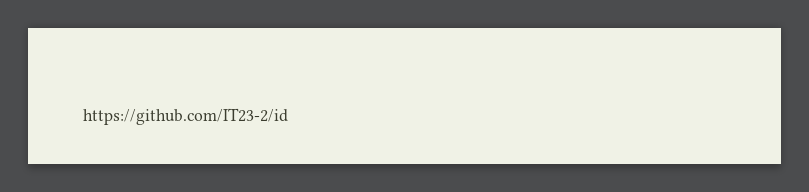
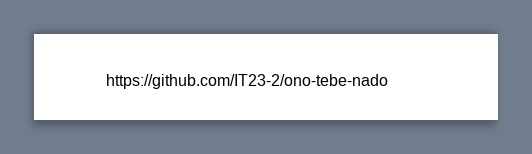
[83,108,288,125] https://github.com/IT23-2/id -> [106,74,388,89] https://github.com/IT23-2/ono-tebe-nado

